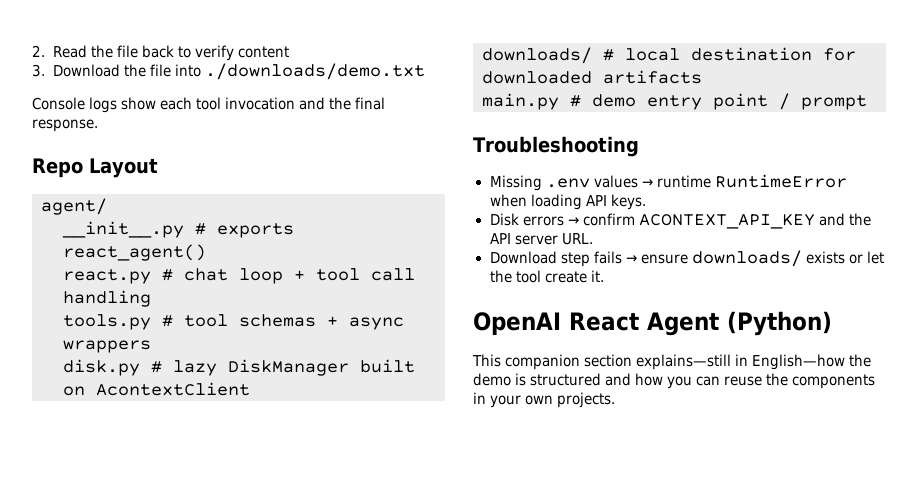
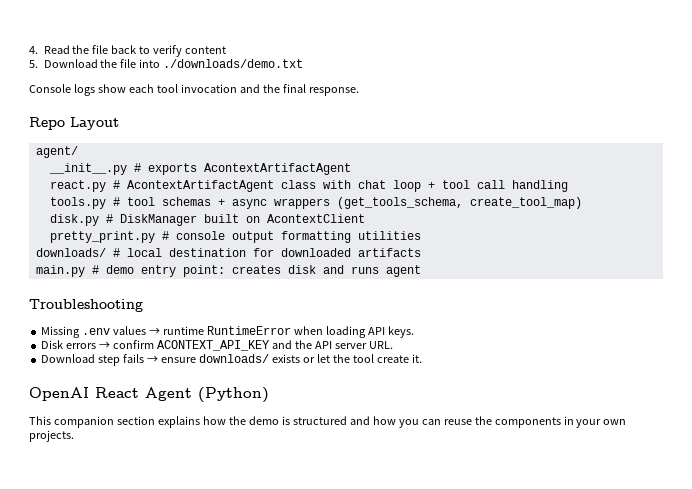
[32,45,45,57] 2. -> [29,46,38,54] 4.
[32,64,45,77] 3. -> [29,60,38,68] 5.
[63,244,206,261] react_agent() -> [203,163,351,175] AcontextArtifactAgent
(173, 275) none -> [126,180,351,192] AcontextArtifactAgent class with
(151, 346) none -> [336,197,582,209] (get_tools_schema, create_tool_map)
[173,360,217,376] lazy -> (113, 218) none
(250, 389) none -> [49,231,421,243] // pretty_print.py # console output formatting utilities
[713,93,867,110] point / prompt -> [182,265,421,277] point: creates disk and runs agent
[636,354,846,370] explains—still in English—how -> [157,416,226,428] explains how

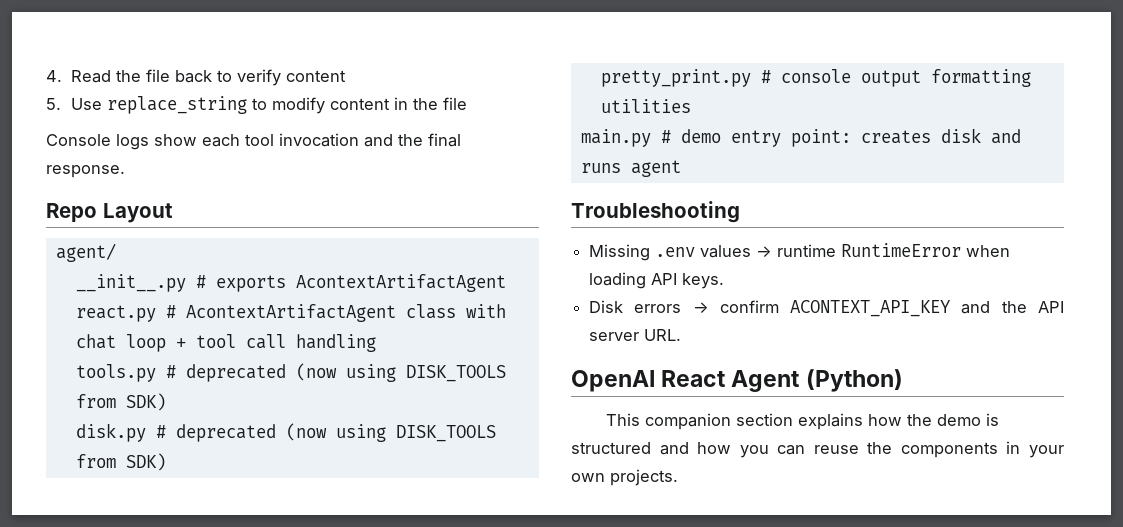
[43,59,304,68] Download the file into ./downloads/demo.txt -> [70,96,467,114] Use replace_string to modify content in the file
[126,197,582,209] [49,214,365,226] tool schemas + async wrappers (get_tools_schema, create_tool_map) // disk.py # DiskManager built on AcontextClient -> [185,363,506,382] [75,393,166,411] [75,423,496,442] [75,453,166,471] deprecated (now using DISK_TOOLS from SDK) // disk.py # deprecated (now using DISK_TOOLS from SDK)
[35,248,421,257] // downloads/ # local destination for downloaded artifacts -> (691, 106) none
[41,354,422,366] // Download step fails → ensure downloads/ exists or let the tool create it. -> (682, 335) none

